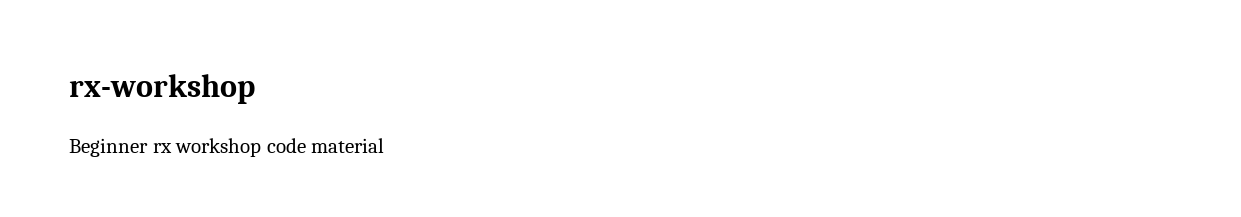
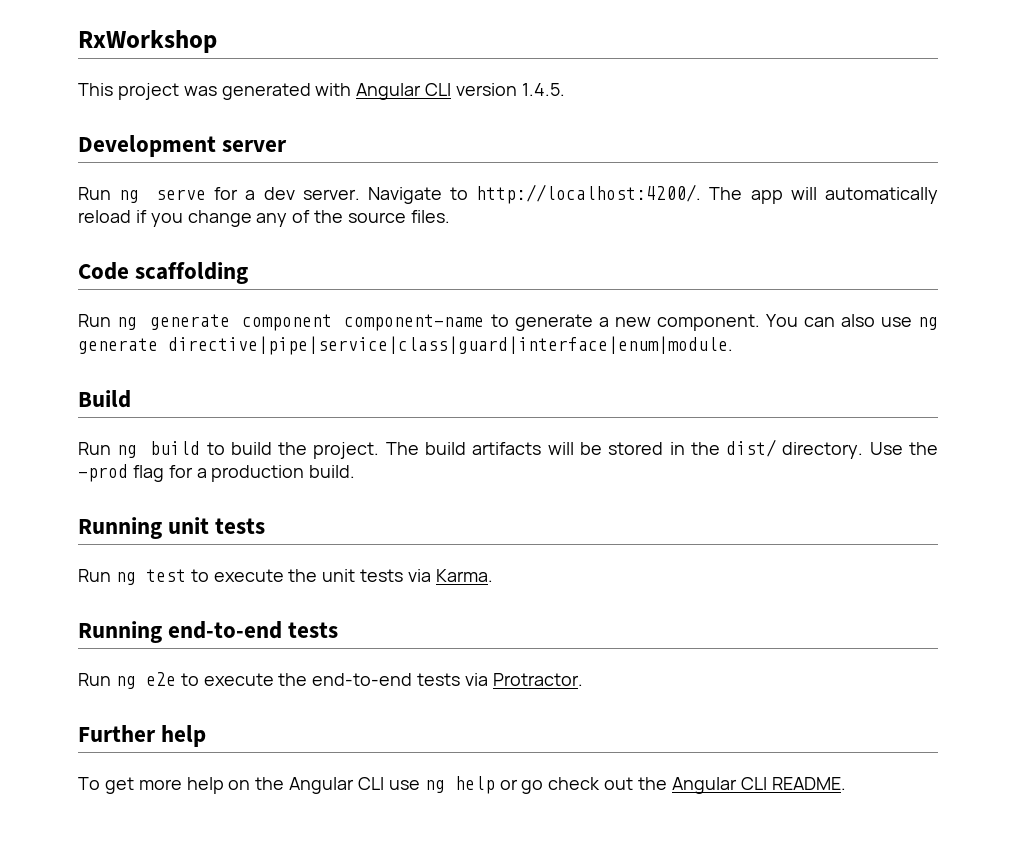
[69,74,255,104] [69,138,385,157] rx-workshop // Beginner rx workshop code material -> [78,30,217,53] [78,83,565,100] [78,135,288,157] [78,184,938,204] [78,210,450,227] [78,262,249,284] [78,314,938,331] [78,336,733,355] [78,390,131,408] [78,439,939,459] [78,464,356,482] [78,517,266,539] [78,569,493,585] [78,621,339,643] [78,672,583,689] [78,725,207,747] [78,776,846,794] RxWorkshop // This project was generated with Angular CLI version 1.4.5. // Development server // Run ng serve for a dev server. Navigate to http://localhost:4200/. The app will automatically reload if you change any of the source files. // Code scaffolding // Run ng generate component component-name to generate a new component. You can also use ng generate directive|pipe|service|class|guard|interface|enum|module. // Build // Run ng build to build the project. The build artifacts will be stored in the dist/ directory. Use the -prod flag for a production build. // Running unit tests // Run ng test to execute the unit tests via Karma. // Running end-to-end tests // Run ng e2e to execute the end-to-end tests via Protractor. // Further help // To get more help on the Angular CLI use ng help or go check out the Angular CLI README.

